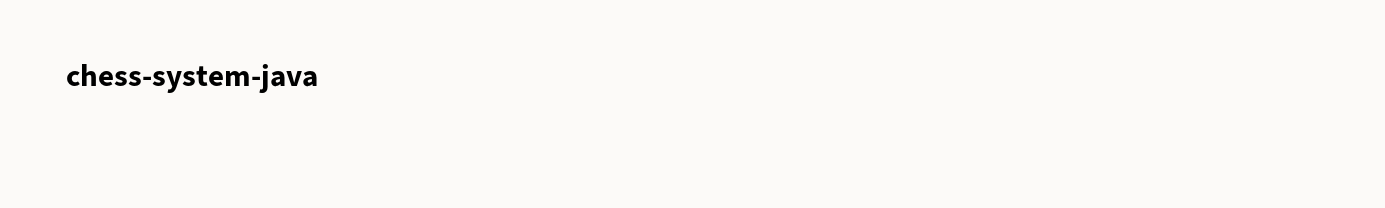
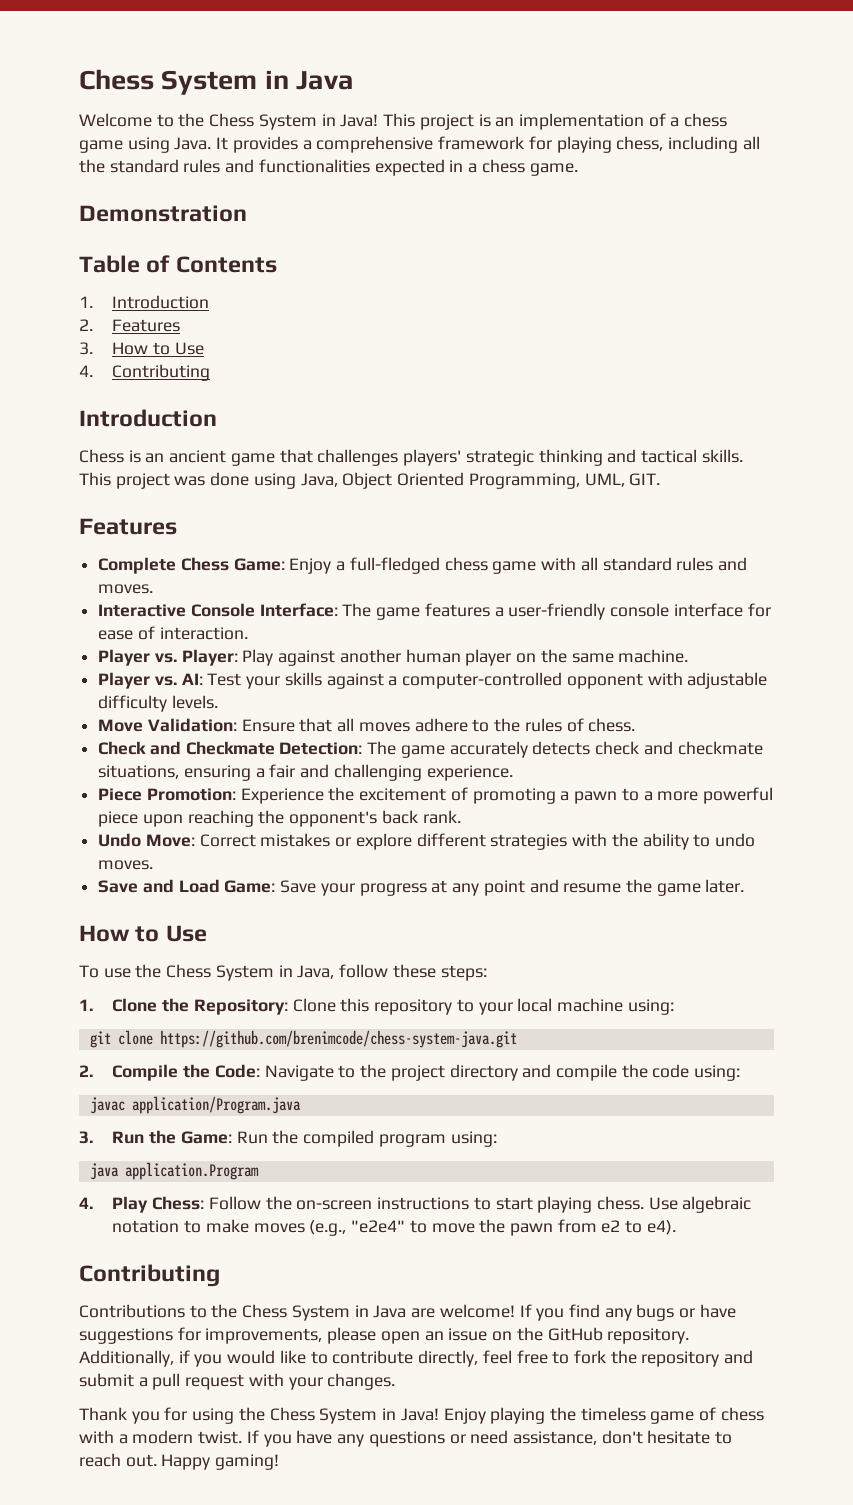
[66,64,318,93] chess-system-java -> [79,69,355,95] [79,113,728,130] [79,136,760,153] [79,159,578,176] [79,205,247,222] [79,255,277,273] [79,295,210,309] [79,319,181,332] [79,342,204,355] [79,364,211,381] [79,409,217,427] [79,449,743,466] [79,472,661,489] [79,518,177,535] [98,557,747,574] [98,584,154,594] [98,603,771,620] [98,626,248,640] [98,649,689,666] [98,672,768,689] [98,695,218,712] [98,718,636,732] [98,741,763,758] [98,764,513,781] [98,787,773,804] [98,810,461,827] [98,833,755,850] [98,860,154,870] [98,879,745,896] [79,925,207,942] [79,964,487,981] [79,998,674,1015] [89,1030,517,1048] [79,1064,741,1081] [89,1096,301,1114] [79,1130,497,1147] [89,1162,259,1180] [79,1196,752,1213] [112,1219,676,1236] [79,1264,220,1287] [79,1304,736,1321] [79,1327,690,1344] [79,1350,754,1367] [79,1373,396,1390] [79,1407,764,1424] [79,1430,733,1447] [79,1453,280,1470] Chess System in Java // Welcome to the Chess System in Java! This project is an implementation of a chess game using Java. It provides a comprehensive framework for playing chess, including all the standard rules and functionalities expected in a chess game. // Demonstration // Table of Contents // 1. Introduction // 2. Features // 3. How to Use // 4. Contributing // Introduction // Chess is an ancient game that challenges players' strategic thinking and tactical skills. This project was done using Java, Object Oriented Programming, UML, GIT. // Features // Complete Chess Game: Enjoy a full-fledged chess game with all standard rules and moves. // Interactive Console Interface: The game features a user-friendly console interface for ease of interaction. // Player vs. Player: Play against another human player on the same machine. // Player vs. AI: Test your skills against a computer-controlled opponent with adjustable difficulty levels. // Move Validation: Ensure that all moves adhere to the rules of chess. // Check and Checkmate Detection: The game accurately detects check and checkmate situations, ensuring a fair and challenging experience. // Piece Promotion: Experience the excitement of promoting a pawn to a more powerful piece upon reaching the opponent's back rank. // Undo Move: Correct mistakes or explore different strategies with the ability to undo moves. // Save and Load Game: Save your progress at any point and resume the game later. // How to Use // To use the Chess System in Java, follow these steps: // 1. Clone the Repository: Clone this repository to your local machine using: // git clone https://github.com/brenimcode/chess-system-java.git // 2. Compile the Code: Navigate to the project directory and compile the code using: // javac application/Program.java // 3. Run the Game: Run the compiled program using: // java application.Program // 4. Play Chess: Follow the on-screen instructions to start playing chess. Use algebraic notation to make moves (e.g., "e2e4" to move the pawn from e2 to e4). // Contributing // Contributions to the Chess System in Java are welcome! If you find any bugs or have suggestions for improvements, please open an issue on the GitHub repository. Additionally, if you would like to contribute directly, feel free to fork the repository and submit a pull request with your changes. // Thank you for using the Chess System in Java! Enjoy playing the timeless game of chess with a modern twist. If you have any questions or need assistance, don't hesitate to reach out. Happy gaming!

